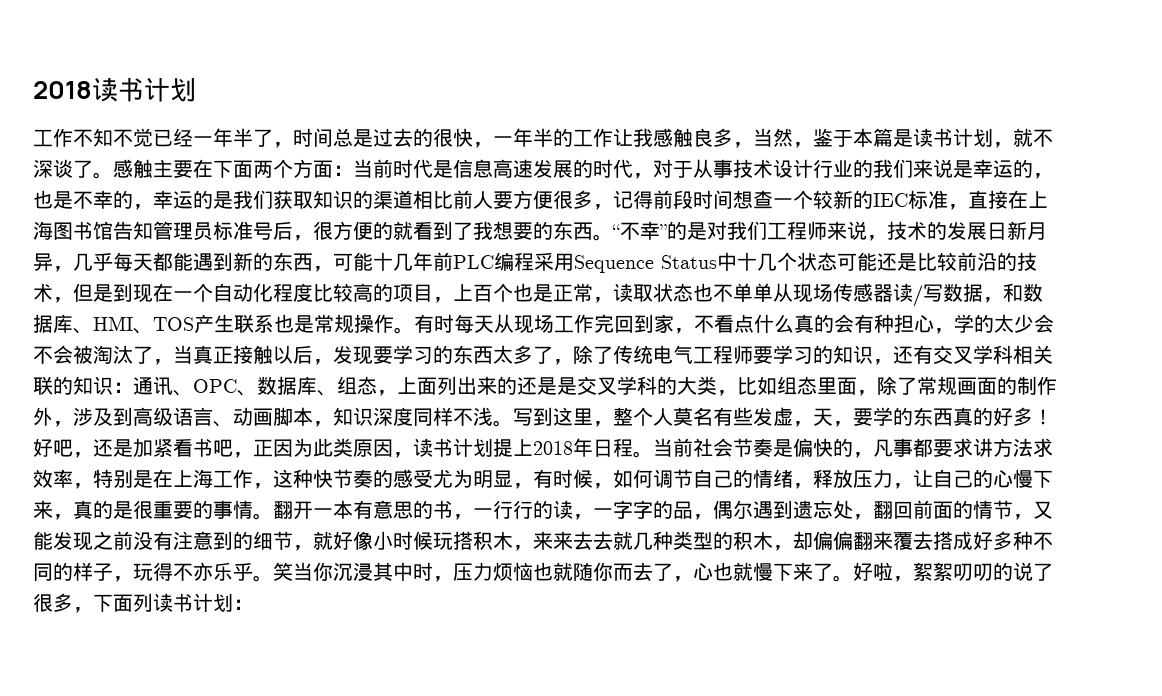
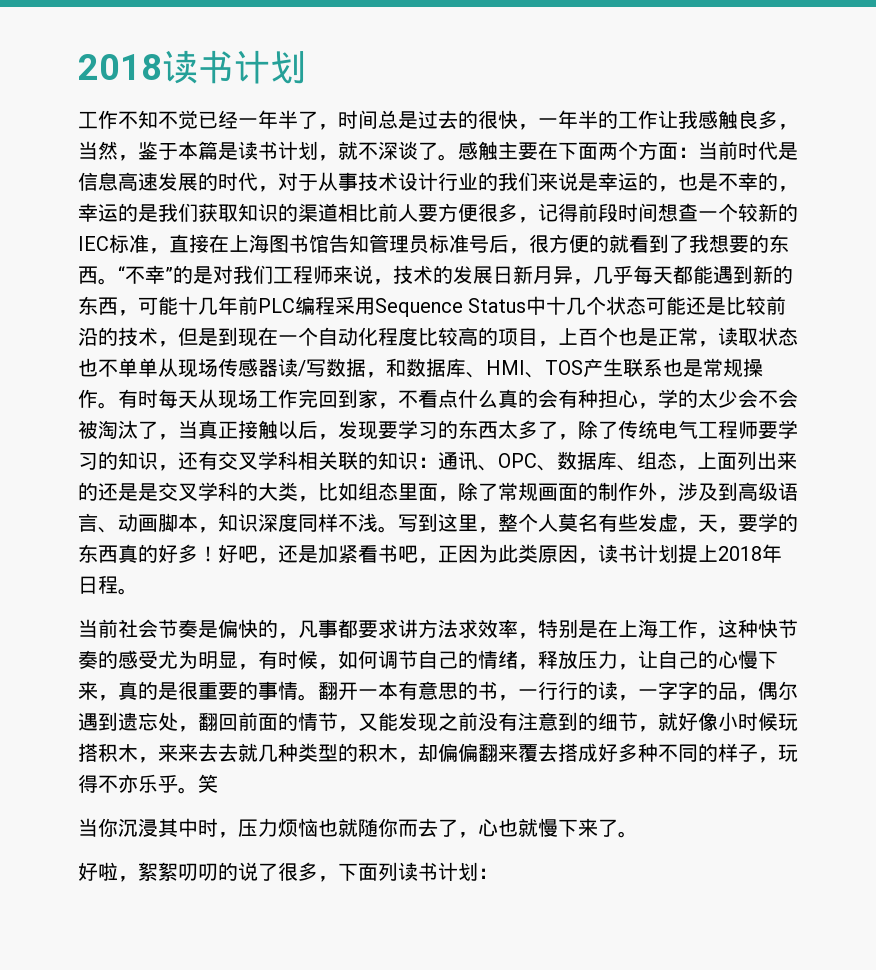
(653, 454) none -> (138, 591) //
(293, 571) none -> (218, 783) //
(853, 578) none -> (638, 834) //

